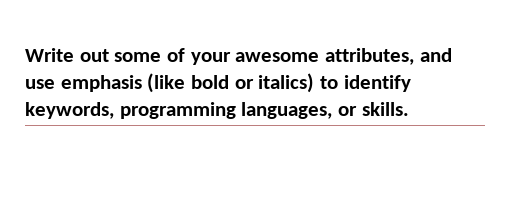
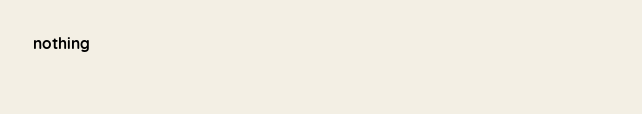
[25,48,452,65] [25,73,411,93] [25,102,409,119] Write out some of your awesome attributes, and use emphasis (like bold or italics) to identify keywords, programming languages, or skills. -> [33,37,90,52] nothing

